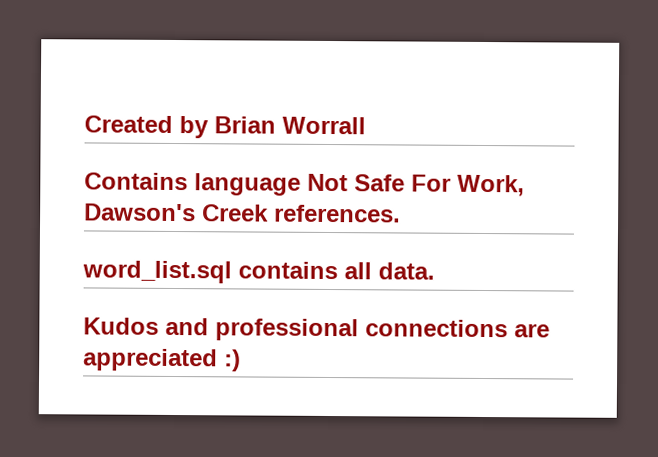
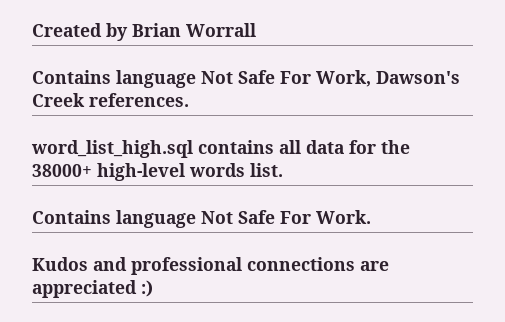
[82,260,232,284] word_list.sql -> [31,140,193,158] word_list_high.sql
[378,262,435,280] data. -> [306,140,410,154] [32,163,283,181] [32,210,371,228] data for the 38000+ high-level words list. // Contains language Not Safe For Work.

